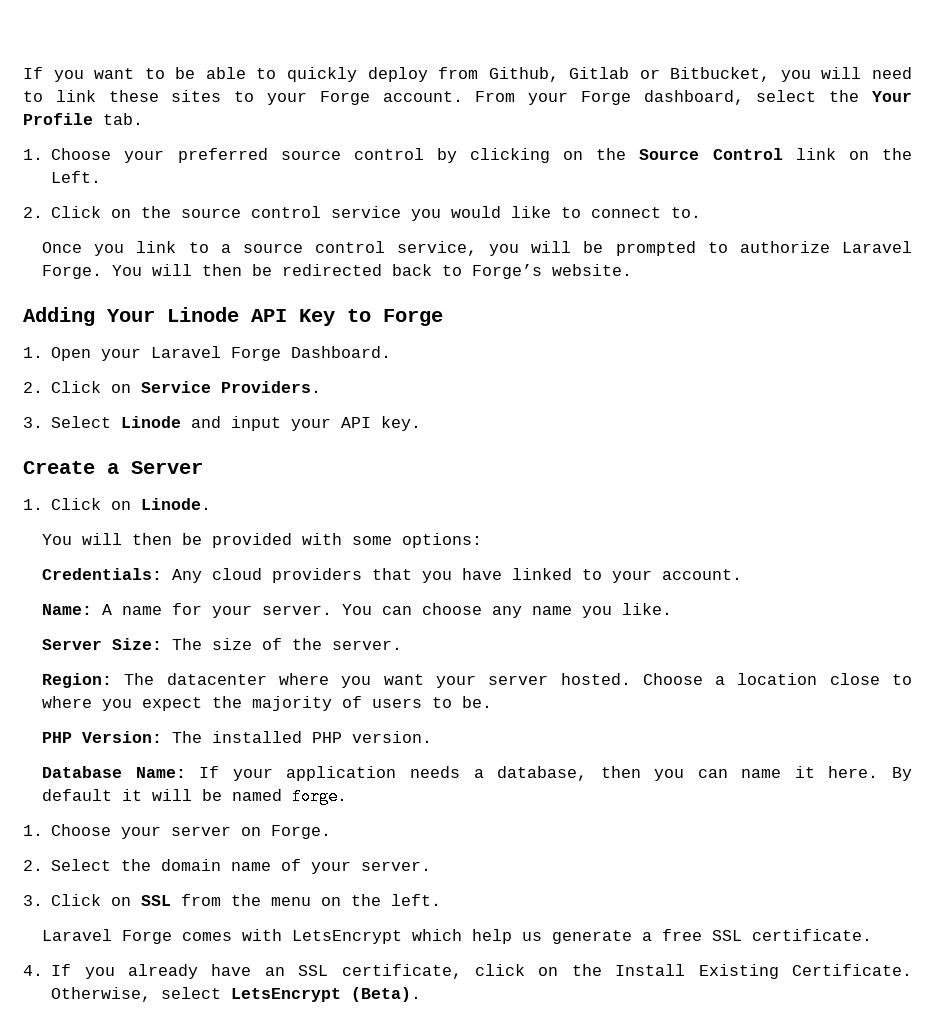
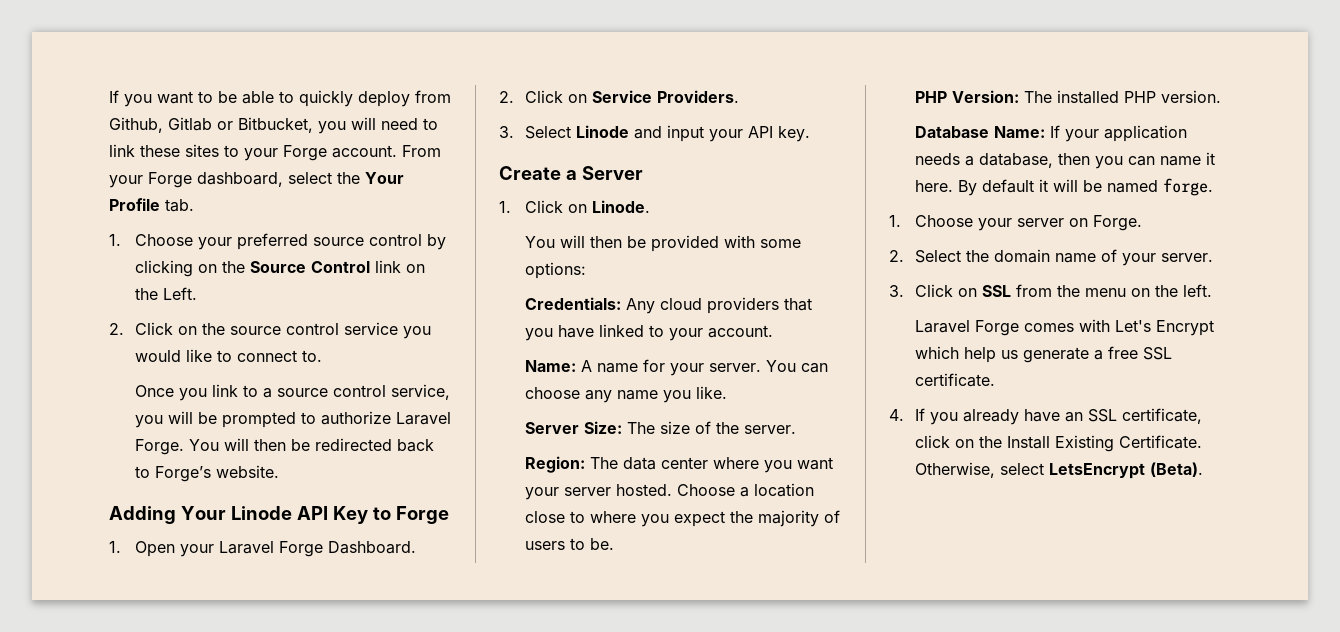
[166,673,267,685] datacenter -> [622,457,708,470] data center
[292,930,403,944] LetsEncrypt -> [1114,320,1214,336] Let's Encrypt

